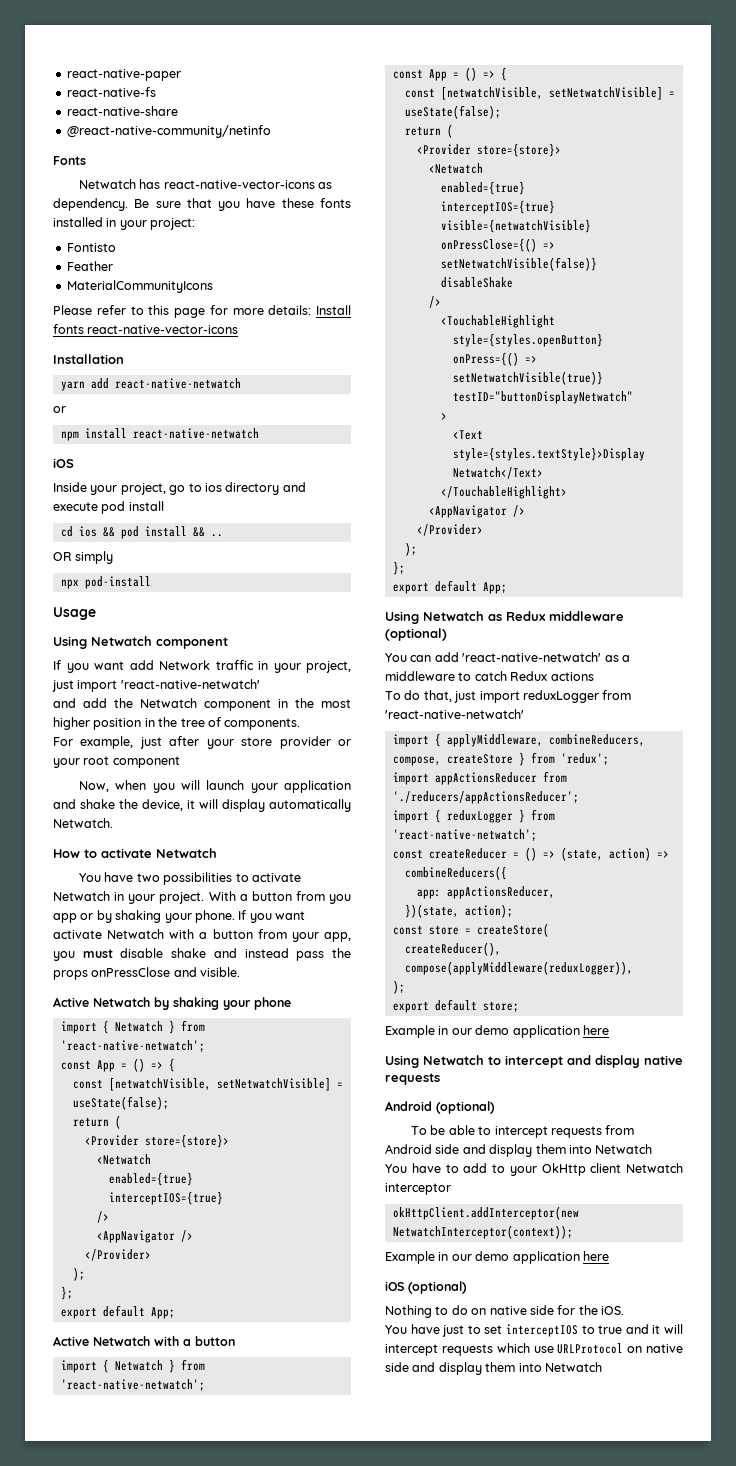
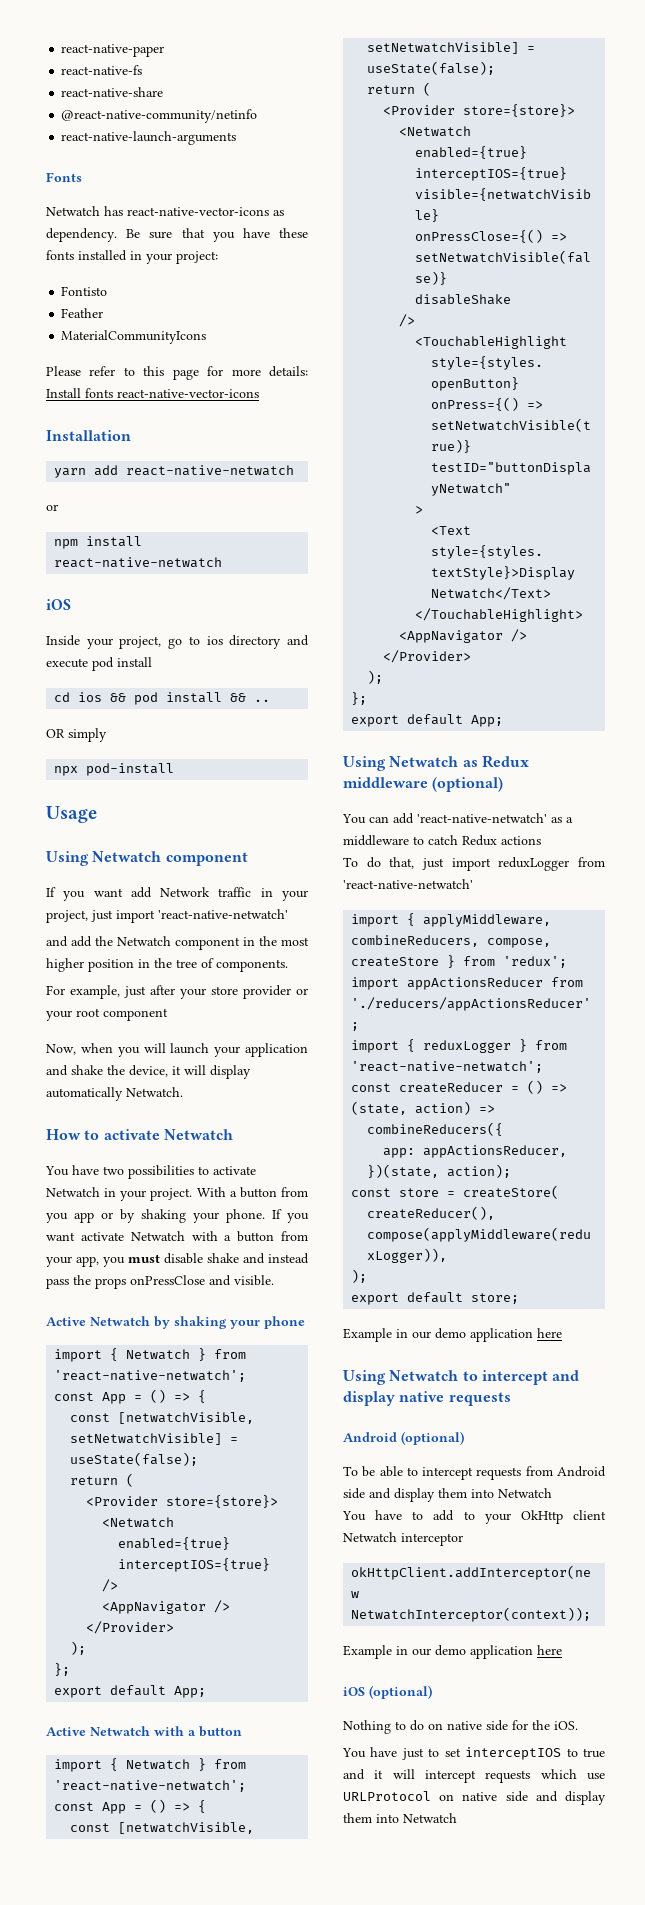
(271, 131) none -> [61,131,237,145] // react-native-launch-arguments

